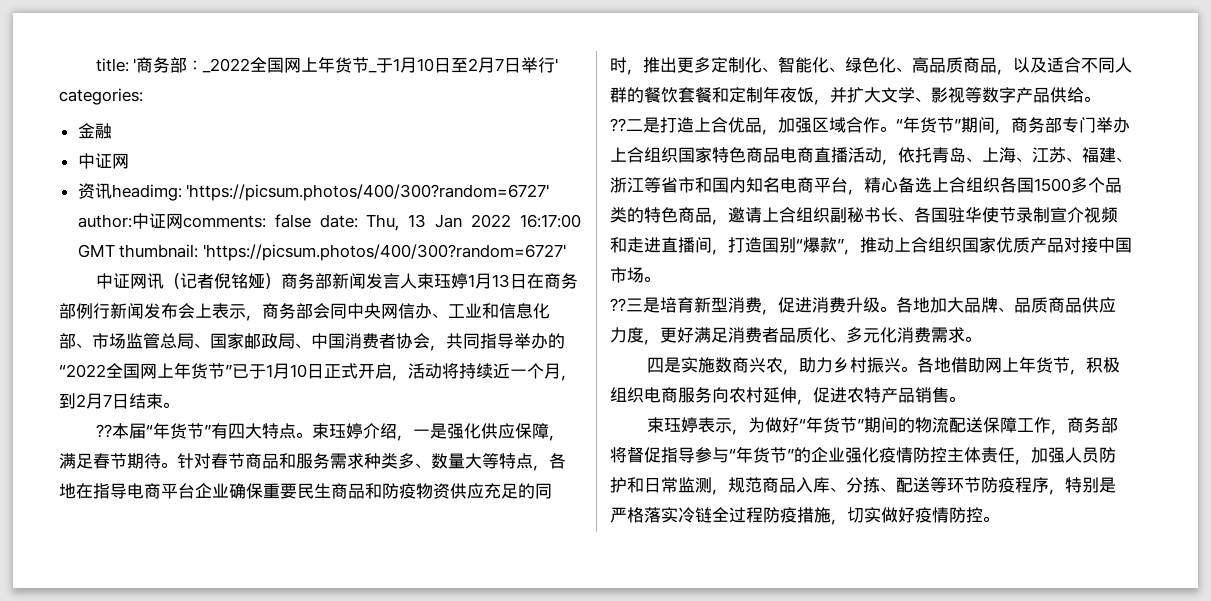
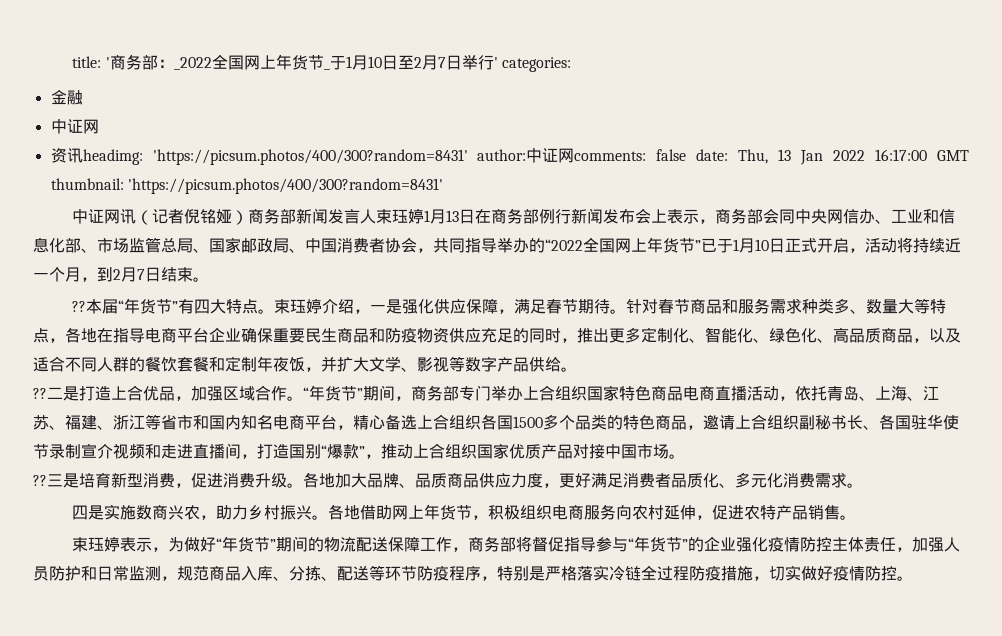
[186,184,550,201] 'https://picsum.photos/400/300?random=6727' -> [152,149,468,165] 'https://picsum.photos/400/300?random=8431'
[202,244,566,261] 'https://picsum.photos/400/300?random=6727' -> [127,178,443,194] 'https://picsum.photos/400/300?random=8431'

